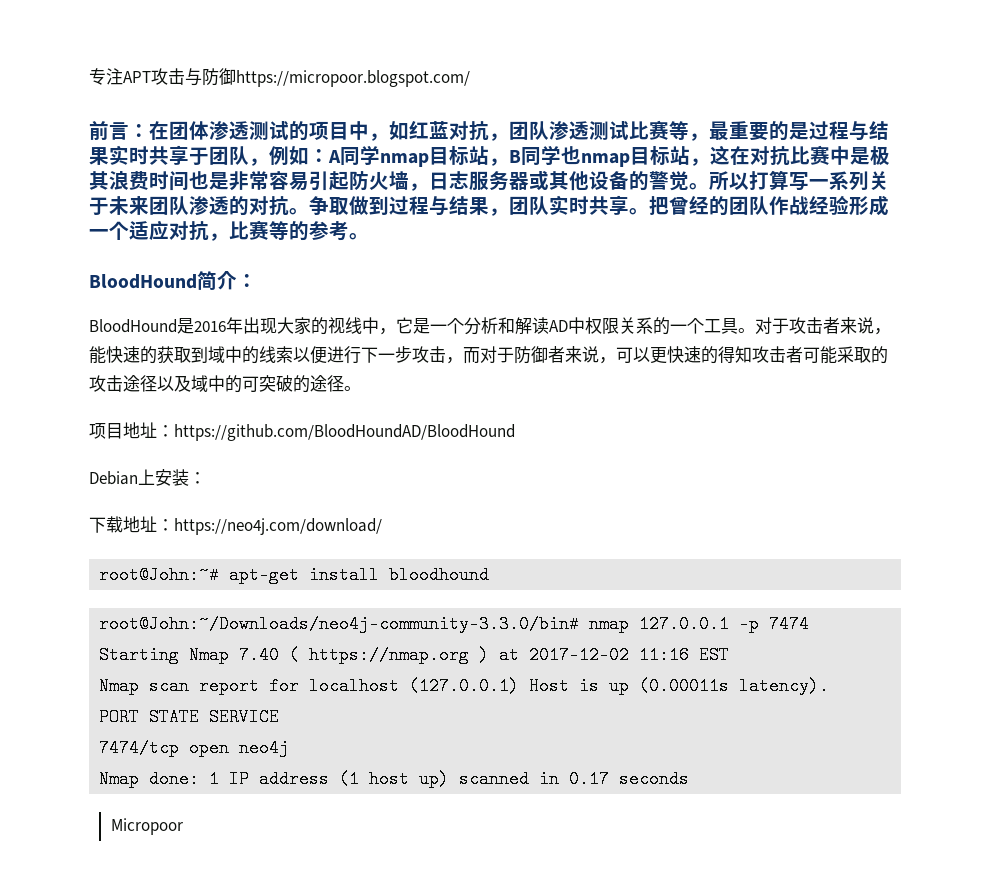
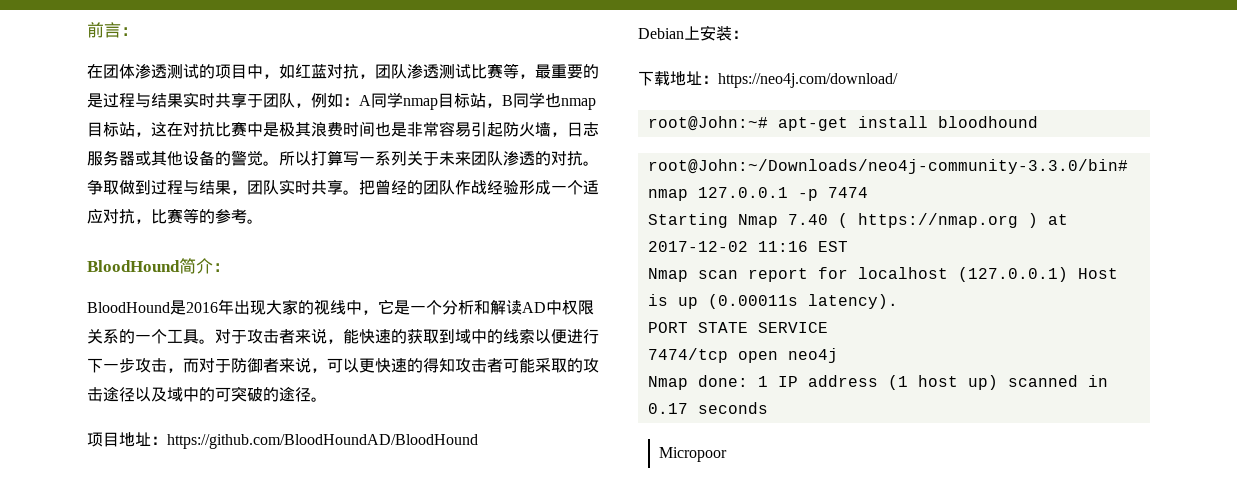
[89,68,470,87] 专注APT攻击与防御https://micropoor.blogspot.com/ // -> (87, 30) none
(149, 131) none -> (138, 31) //

